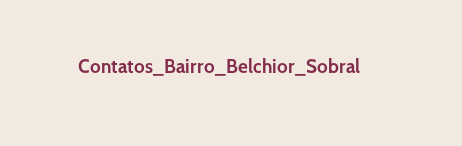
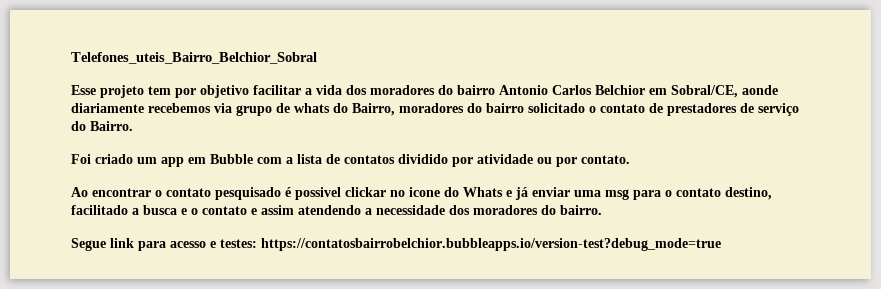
[78,58,360,76] Contatos_Bairro_Belchior_Sobral -> [71,52,317,64] [71,85,778,98] [71,103,799,116] [71,121,133,131] [71,154,630,167] [71,187,772,200] [71,205,602,215] [71,238,721,251] Telefones_uteis_Bairro_Belchior_Sobral // Esse projeto tem por objetivo facilitar a vida dos moradores do bairro Antonio Carlos Belchior em Sobral/CE, aonde diariamente recebemos via grupo de whats do Bairro, moradores do bairro solicitado o contato de prestadores de serviço do Bairro. // Foi criado um app em Bubble com a lista de contatos dividido por atividade ou por contato. // Ao encontrar o contato pesquisado é possivel clickar no icone do Whats e já enviar uma msg para o contato destino, facilitado a busca e o contato e assim atendendo a necessidade dos moradores do bairro. // Segue link para acesso e testes: https://contatosbairrobelchior.bubbleapps.io/version-test?debug_mode=true

